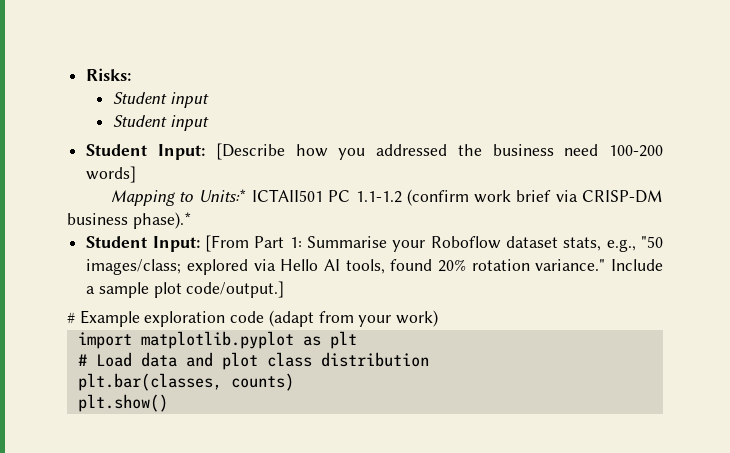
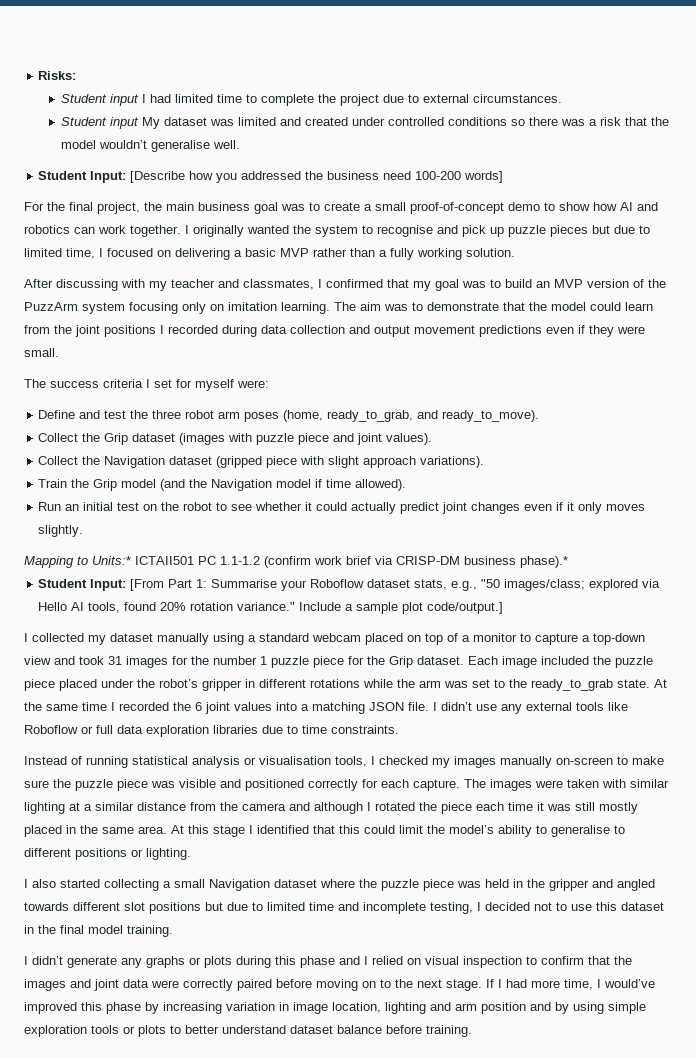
[112,115,209,131] // Student input -> [141,94,562,106] [60,117,669,129] [60,140,240,152] I had limited time to complete the project due to external circumstances. // Student input My dataset was limited and created under controlled conditions so there was a risk that the model wouldn’t generalise well.
(137, 174) none -> [24,202,658,214] [24,225,650,237] [24,248,515,260] [24,279,666,291] [24,302,653,314] [24,325,645,337] [24,348,59,357] [24,379,269,391] [38,410,540,422] [38,433,433,445] [38,456,485,468] [38,479,407,491] [38,502,646,514] [38,525,84,537] // For the final project, the main business goal was to create a small proof-of-concept demo to show how AI and robotics can work together. I originally wanted the system to recognise and pick up puzzle pieces but due to limited time, I focused on delivering a basic MVP rather than a fully working solution. // After discussing with my teacher and classmates, I confirmed that my goal was to build an MVP version of the PuzzArm system focusing only on imitation learning. The aim was to demonstrate that the model could learn from the joint positions I recorded during data collection and output movement predictions even if they were small. // The success criteria I set for myself were: // Define and test the three robot arm poses (home, ready_to_grab, and ready_to_move). // Collect the Grip dataset (images with puzzle piece and joint values). // Collect the Navigation dataset (gripped piece with slight approach variations). // Train the Grip model (and the Navigation model if time allowed). // Run an initial test on the robot to see whether it could actually predict joint changes even if it only moves slightly.
[67,310,439,327] [77,331,357,349] [77,352,429,370] [77,373,294,391] [77,394,168,412] # Example exploration code (adapt from your work) // import matplotlib.pyplot as plt // # Load data and plot class distribution // plt.bar(classes, counts) // plt.show() -> [24,633,645,645] [24,656,653,668] [24,679,667,691] [24,702,628,714] [24,725,399,737] [24,756,664,768] [24,779,669,791] [24,802,638,814] [24,825,625,837] [24,848,191,860] [24,879,655,891] [24,902,664,914] [24,925,173,937] [24,956,632,968] [24,979,655,991] [24,1002,646,1014] [24,1025,472,1037] I collected my dataset manually using a standard webcam placed on top of a monitor to capture a top-down view and took 31 images for the number 1 puzzle piece for the Grip dataset. Each image included the puzzle piece placed under the robot’s gripper in different rotations while the arm was set to the ready_to_grab state. At the same time I recorded the 6 joint values into a matching JSON file. I didn’t use any external tools like Roboflow or full data exploration libraries due to time constraints. // Instead of running statistical analysis or visualisation tools, I checked my images manually on-screen to make sure the puzzle piece was visible and positioned correctly for each capture. The images were taken with similar lighting at a similar distance from the camera and although I rotated the piece each time it was still mostly placed in the same area. At this stage I identified that this could limit the model’s ability to generalise to different positions or lighting. // I also started collecting a small Navigation dataset where the puzzle piece was held in the gripper and angled towards different slot positions but due to limited time and incomplete testing, I decided not to use this dataset in the final model training. // I didn’t generate any graphs or plots during this phase and I relied on visual inspection to confirm that the images and joint data were correctly paired before moving on to the next stage. If I had more time, I would’ve improved this phase by increasing variation in image location, lighting and arm position and by using simple exploration tools or plots to better understand dataset balance before training.

